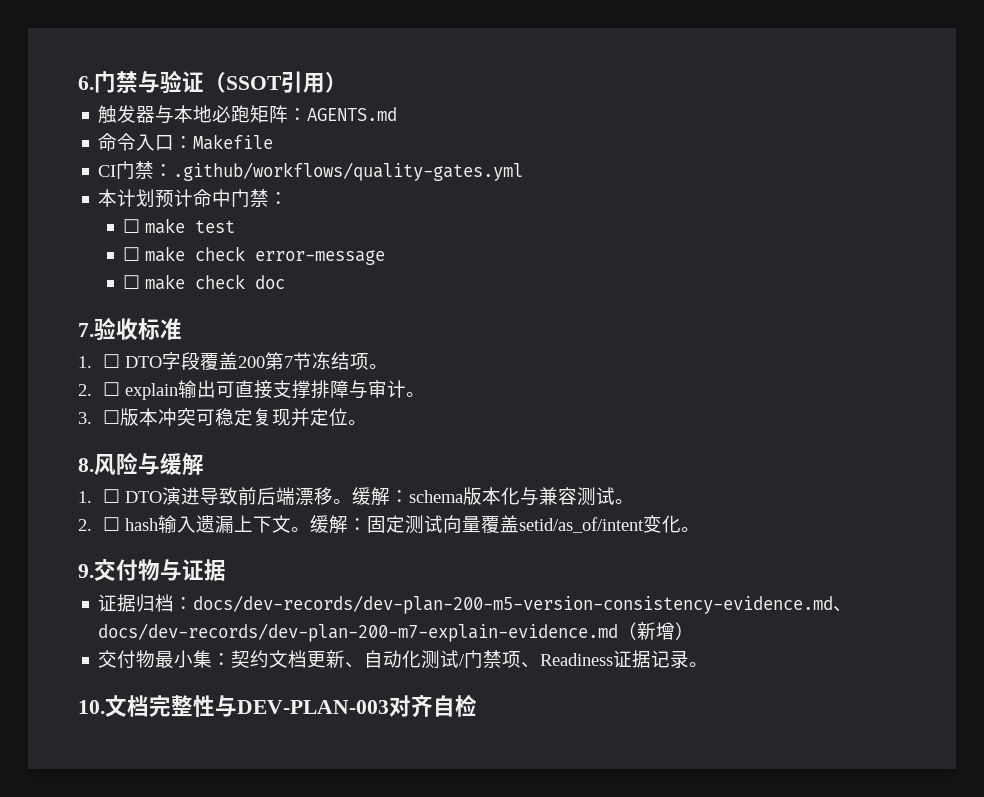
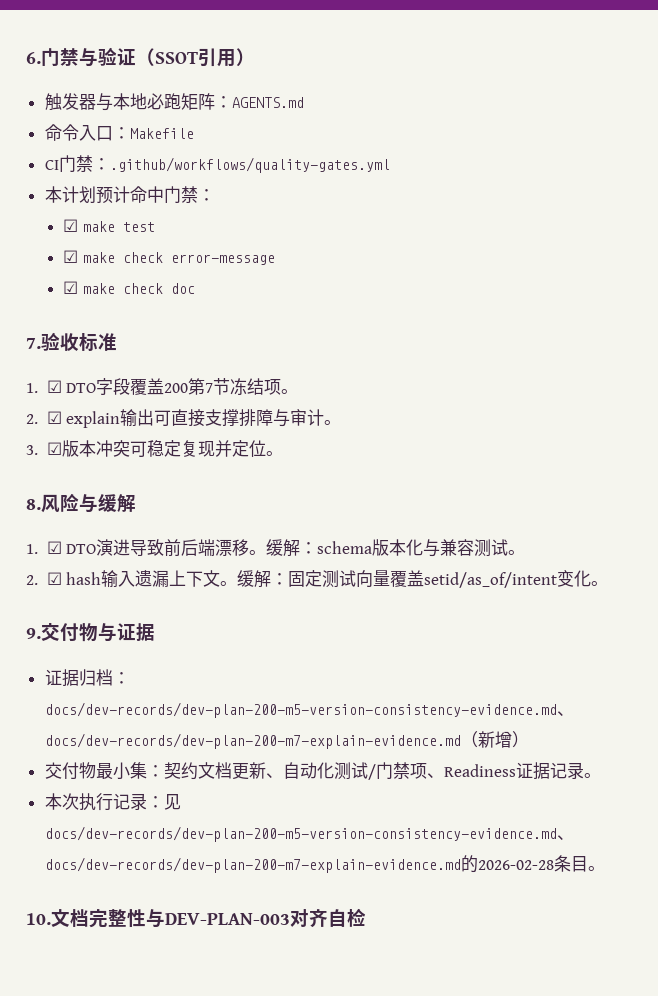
[123,219,141,233] ☐ -> [63,219,79,232] ☑
[123,247,141,261] ☐ -> [63,250,79,263] ☑
[123,275,141,289] ☐ -> [63,281,79,294] ☑
[102,354,120,368] ☐ -> [46,380,62,393] ☑
[102,382,120,396] ☐ -> [46,411,62,424] ☑
[102,410,120,424] ☐ -> [46,442,62,455] ☑
[102,489,120,503] ☐ -> [46,541,62,554] ☑
[102,517,120,531] ☐ -> [46,572,62,585] ☑
(709, 664) none -> [44,793,181,811] [44,826,574,842] [44,855,605,873] // 本次执行记录：见docs/dev-records/dev-plan-200-m5-version-consistency-evidence.md、docs/dev-records/dev-plan-200-m7-explain-evidence.md的2026-02-28条目。

